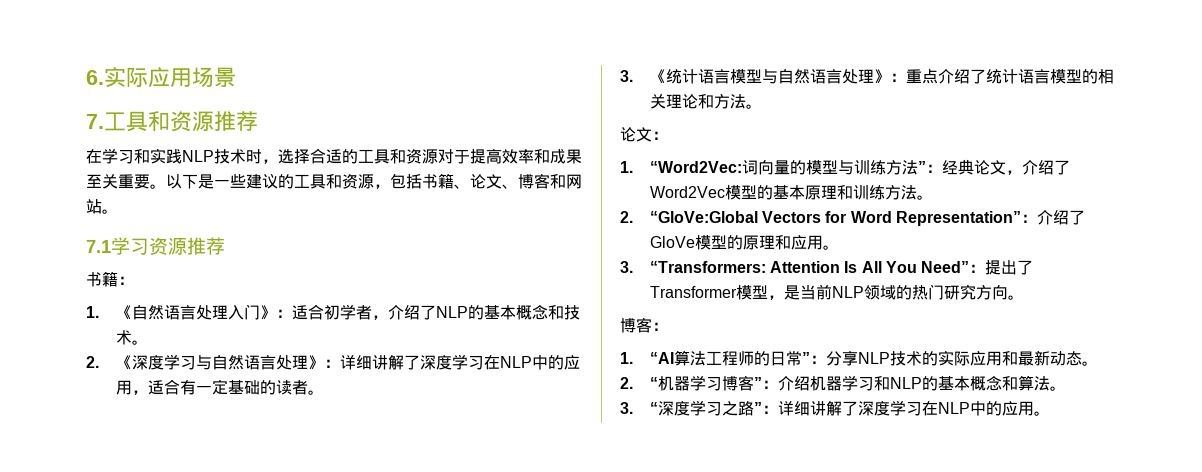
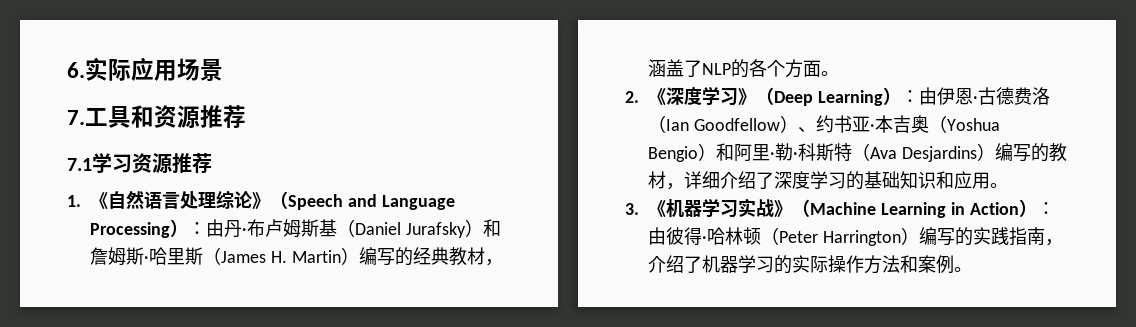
[86,148,582,164] [86,173,582,189] [86,199,118,214] // 在学习和实践NLP技术时，选择合适的工具和资源对于提高效率和成果至关重要。以下是一些建议的工具和资源，包括书籍、论文、博客和网站。 -> (246, 117) none
[86,271,134,287] // 书籍： -> (212, 163) none
[227,304,580,320] [115,330,148,345] [86,354,580,370] [115,379,324,395] [620,69,1114,84] [649,94,762,109] [620,127,668,142] [620,159,1070,175] [649,185,933,200] [620,210,1086,226] [649,235,839,250] [620,260,1034,275] [649,284,1024,300] [620,317,668,333] [620,350,1098,366] [620,375,1066,391] [620,400,1034,416] 入门》：适合初学者，介绍了NLP的基本概念和技术。 // 2.《深度学习与自然语言处理》：详细讲解了深度学习在NLP中的应用，适合有一定基础的读者。 // 3.《统计语言模型与自然语言处理》：重点介绍了统计语言模型的相关理论和方法。 // 论文： // 1. “Word2Vec:词向量的模型与训练方法”：经典论文，介绍了Word2Vec模型的基本原理和训练方法。 // 2. “GloVe:Global Vectors for Word Representation”：介绍了GloVe模型的原理和应用。 // 3. “Transformers: Attention Is All You Need”：提出了Transformer模型，是当前NLP领域的热门研究方向。 // 博客： // 1. “AI算法工程师的日常”：分享NLP技术的实际应用和最新动态。 // 2. “机器学习博客”：介绍机器学习和NLP的基本概念和算法。 // 3. “深度学习之路”：详细讲解了深度学习在NLP中的应用 -> [216,190,455,210] [90,219,501,238] [90,247,503,266] [648,59,839,78] [625,86,1050,106] [648,115,1000,133] [648,143,1067,162] [648,171,1008,190] [625,198,1055,218] [648,227,1063,246] [648,255,954,274] 综论》（Speech and Language Processing）：由丹·布卢姆斯基（Daniel Jurafsky）和詹姆斯·哈里斯（James H. Martin）编写的经典教材，涵盖了NLP的各个方面。 // 2.《深度学习》（Deep Learning）：由伊恩·古德费洛（Ian Goodfellow）、约书亚·本吉奥（Yoshua Bengio）和阿里·勒·科斯特（Ava Desjardins）编写的教材，详细介绍了深度学习的基础知识和应用。 // 3.《机器学习实战》（Machine Learning in Action）：由彼得·哈林顿（Peter Harrington）编写的实践指南，介绍了机器学习的实际操作方法和案例

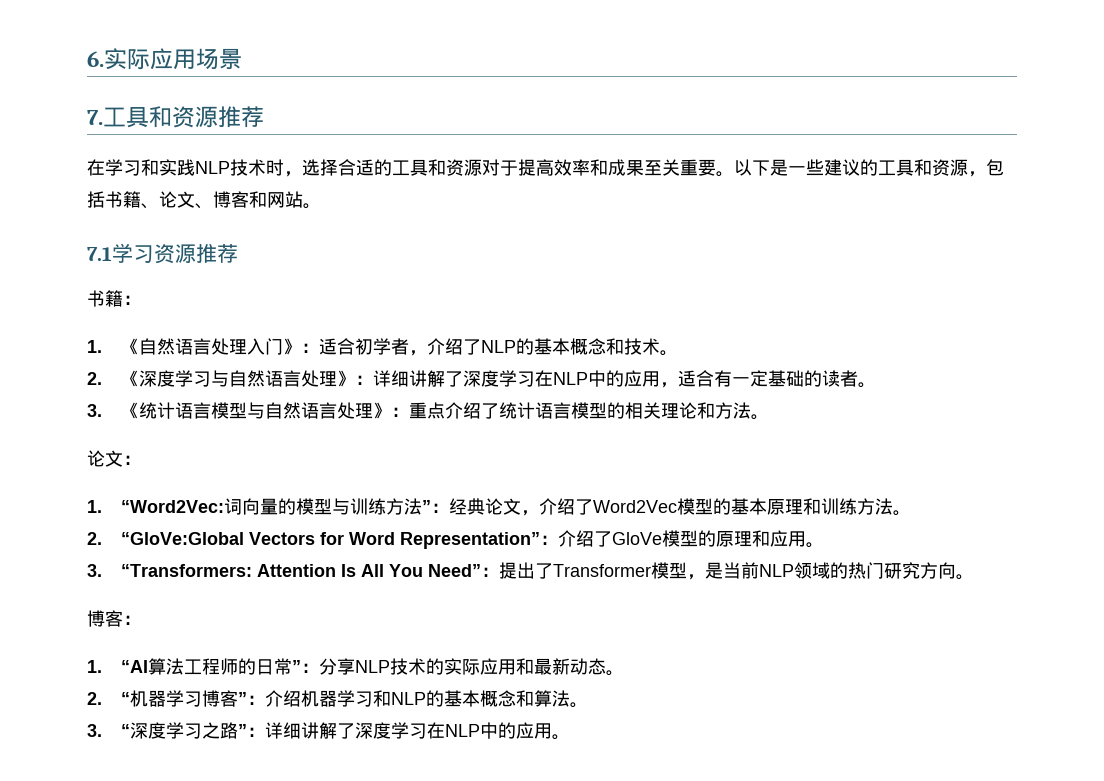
(246, 117) none -> [87,159,1004,177] [87,191,321,209] // 在学习和实践NLP技术时，选择合适的工具和资源对于提高效率和成果至关重要。以下是一些建议的工具和资源，包括书籍、论文、博客和网站。
(212, 163) none -> [87,290,141,307] // 书籍：
[216,190,455,210] [90,219,501,238] [90,247,503,266] [648,59,839,78] [625,86,1050,106] [648,115,1000,133] [648,143,1067,162] [648,171,1008,190] [625,198,1055,218] [648,227,1063,246] [648,255,954,274] 综论》（Speech and Language Processing）：由丹·布卢姆斯基（Daniel Jurafsky）和詹姆斯·哈里斯（James H. Martin）编写的经典教材，涵盖了NLP的各个方面。 // 2.《深度学习》（Deep Learning）：由伊恩·古德费洛（Ian Goodfellow）、约书亚·本吉奥（Yoshua Bengio）和阿里·勒·科斯特（Ava Desjardins）编写的教材，详细介绍了深度学习的基础知识和应用。 // 3.《机器学习实战》（Machine Learning in Action）：由彼得·哈林顿（Peter Harrington）编写的实践指南，介绍了机器学习的实际操作方法和案例 -> [246,338,678,356] [87,370,876,388] [87,402,769,420] [87,450,141,467] [87,498,911,516] [87,530,824,549] [87,562,974,580] [87,610,141,627] [87,658,624,676] [87,690,588,708] [87,722,552,739] 入门》：适合初学者，介绍了NLP的基本概念和技术。 // 2.《深度学习与自然语言处理》：详细讲解了深度学习在NLP中的应用，适合有一定基础的读者。 // 3.《统计语言模型与自然语言处理》：重点介绍了统计语言模型的相关理论和方法。 // 论文： // 1. “Word2Vec:词向量的模型与训练方法”：经典论文，介绍了Word2Vec模型的基本原理和训练方法。 // 2. “GloVe:Global Vectors for Word Representation”：介绍了GloVe模型的原理和应用。 // 3. “Transformers: Attention Is All You Need”：提出了Transformer模型，是当前NLP领域的热门研究方向。 // 博客： // 1. “AI算法工程师的日常”：分享NLP技术的实际应用和最新动态。 // 2. “机器学习博客”：介绍机器学习和NLP的基本概念和算法。 // 3. “深度学习之路”：详细讲解了深度学习在NLP中的应用

